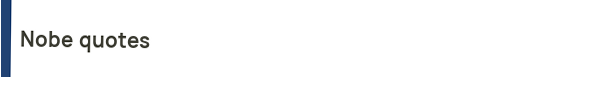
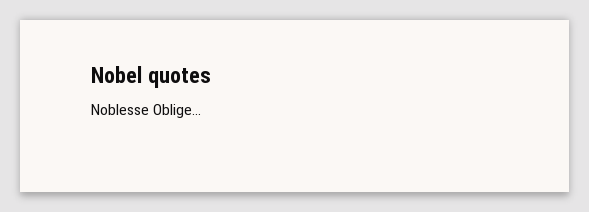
[19,30,74,48] Nobe -> [91,66,142,83] Nobel
(151, 43) none -> [91,104,202,118] // Noblesse Oblige...

